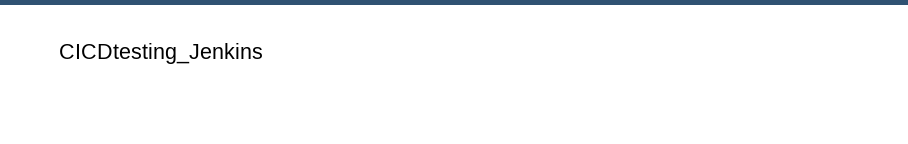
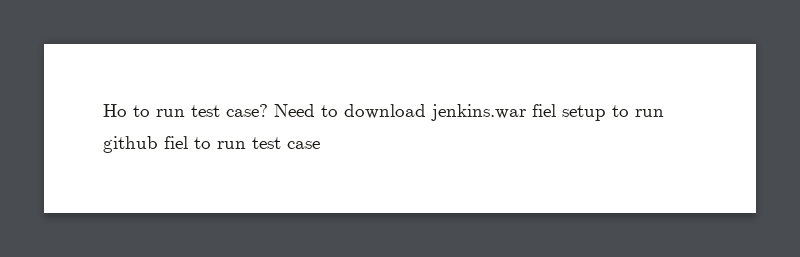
[59,43,263,64] CICDtesting_Jenkins -> [103,104,664,121] [103,136,320,153] Ho to run test case? Need to download jenkins.war fiel setup to run github fiel to run test case

